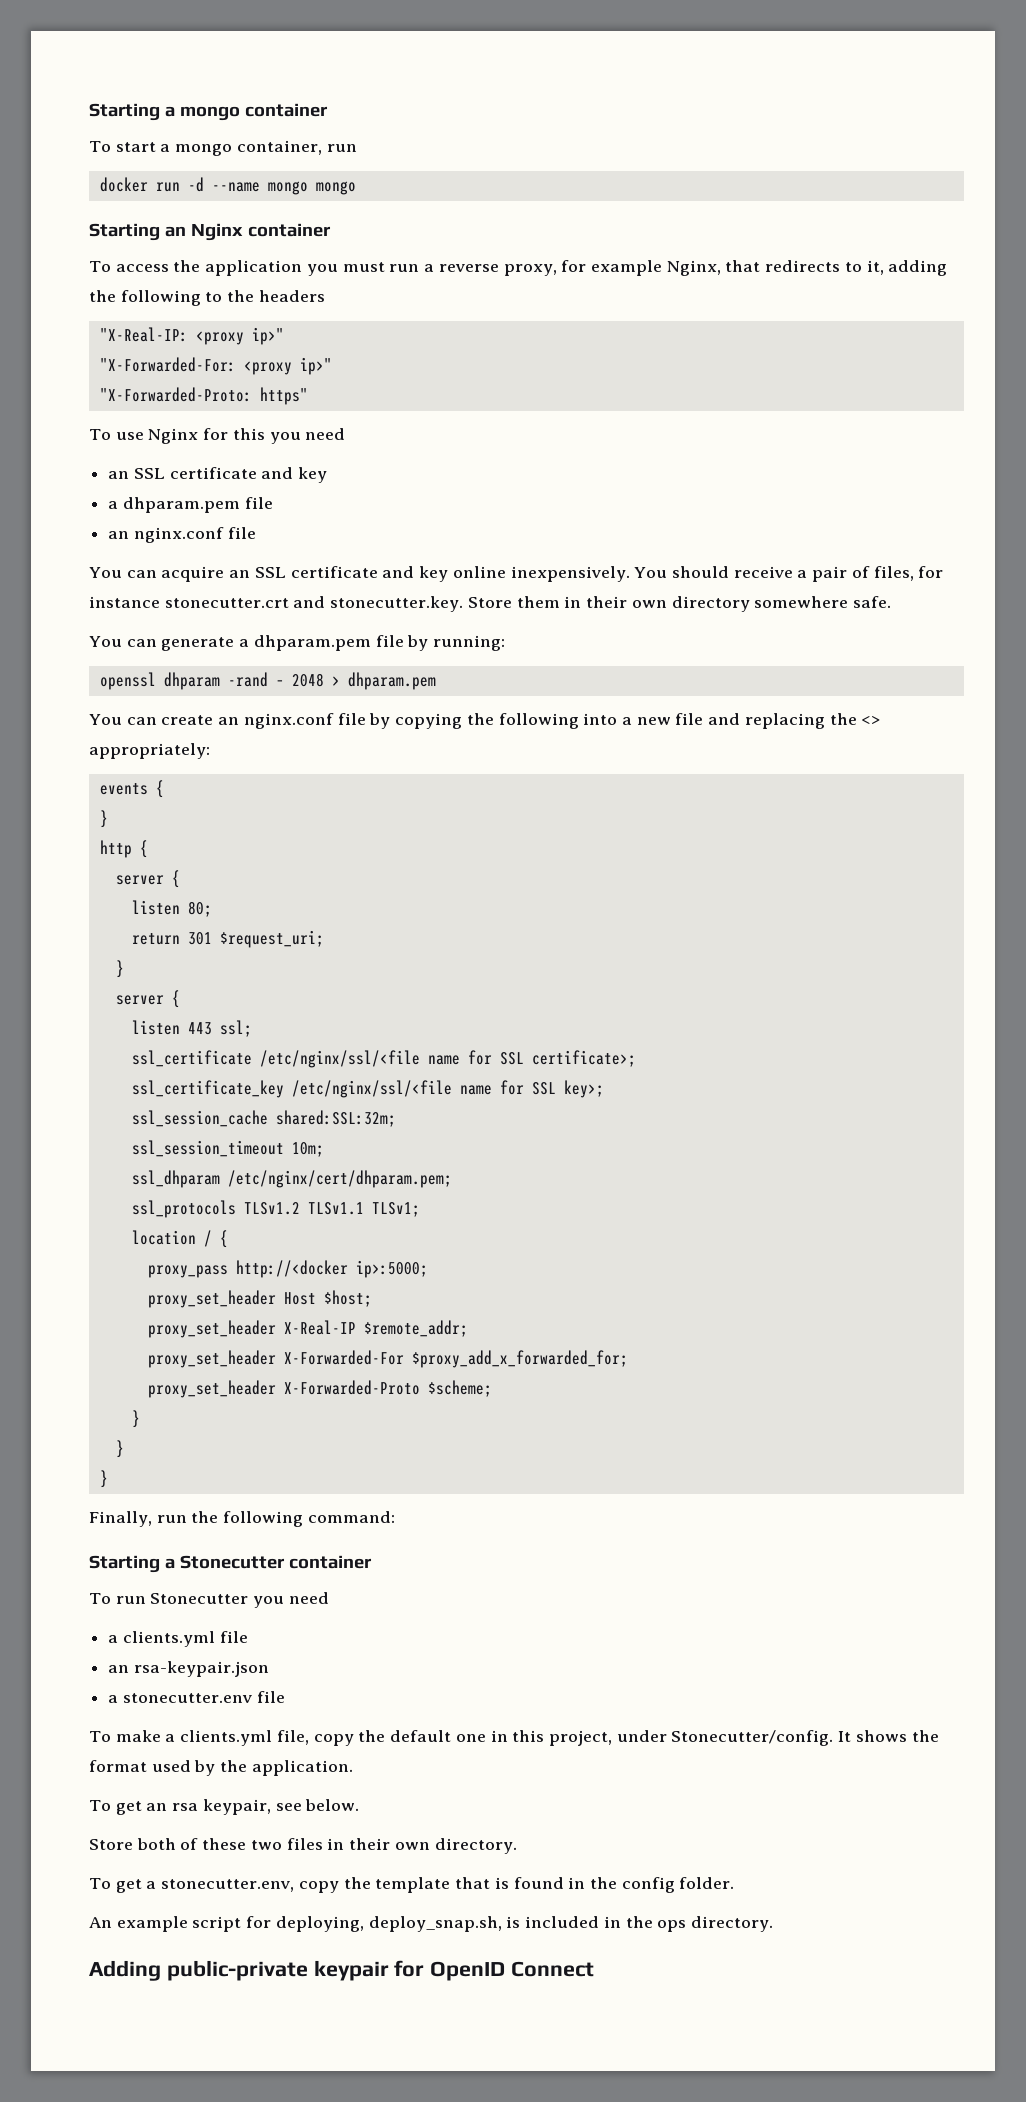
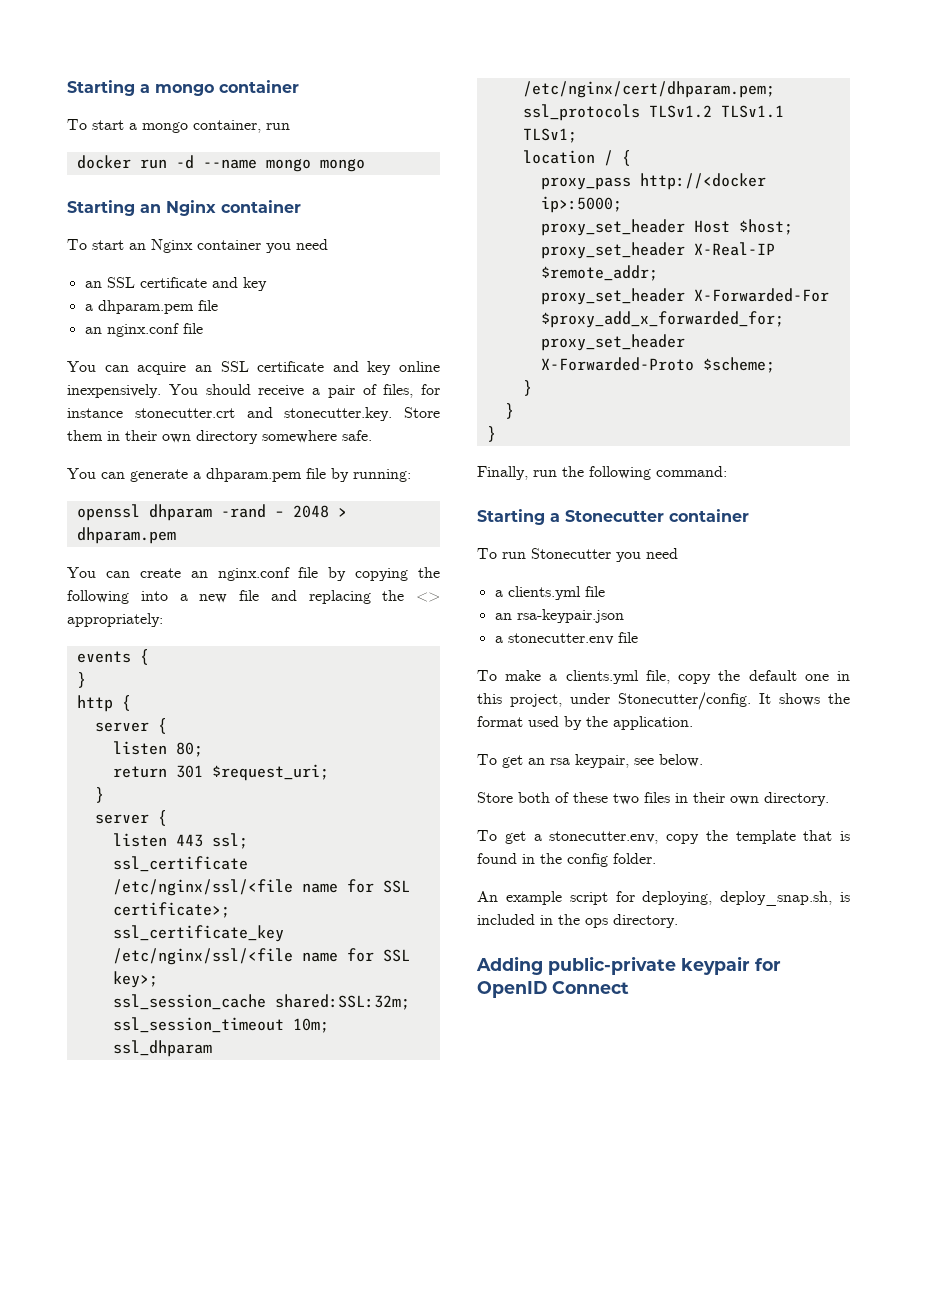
[115,260,948,276] [89,290,325,306] [99,327,284,345] [99,357,332,375] [99,387,308,405] [89,428,265,444] access the application you must run a reverse proxy, for example Nginx, that redirects to it, adding the following to the headers // "X-Real-IP: <proxy ip>" // "X-Forwarded-For: <proxy ip>" // "X-Forwarded-Proto: https" // To use Nginx for this -> [92,239,261,253] start an Nginx container

